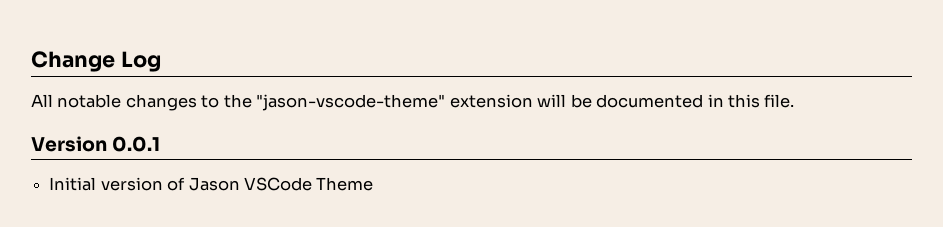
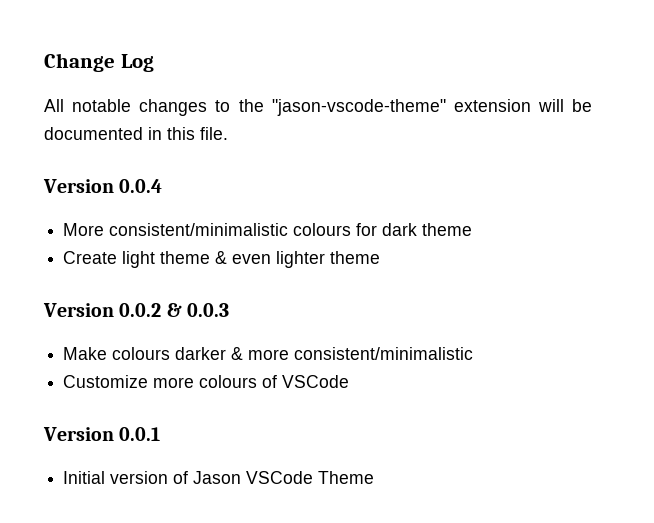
(795, 101) none -> [43,179,163,193] [63,223,473,236] [63,251,381,268] [43,303,229,317] [63,347,474,360] [63,375,350,388] // Version 0.0.4 // More consistent/minimalistic colours for dark theme // Create light theme & even lighter theme // Version 0.0.2 & 0.0.3 // Make colours darker & more consistent/minimalistic // Customize more colours of VSCode

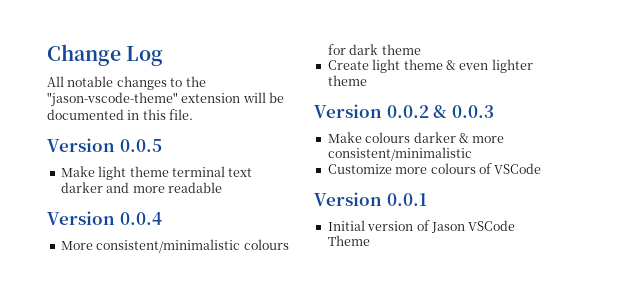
(228, 133) none -> [47,138,162,152] [60,166,253,180] [60,182,222,193] // Version 0.0.5 // Make light theme terminal text darker and more readable

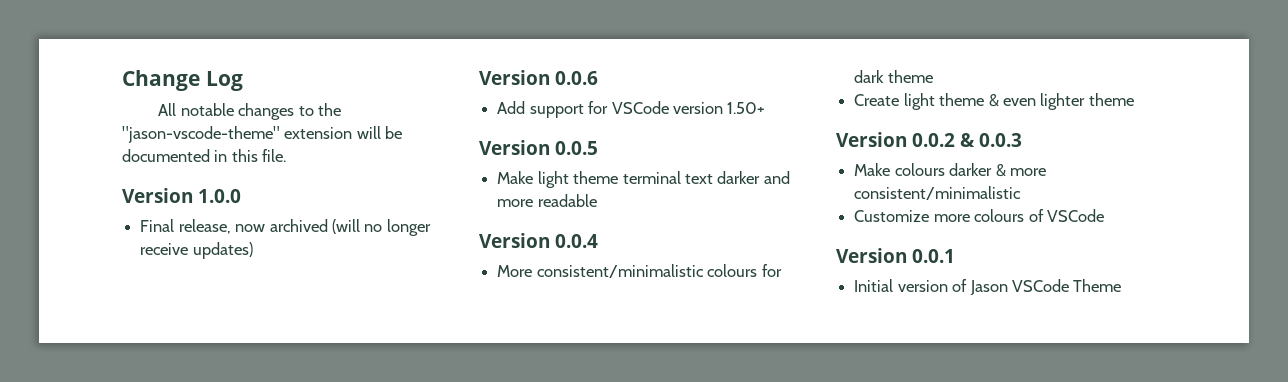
(194, 114) none -> [122,188,242,203] [140,219,431,236] [140,242,253,259] [479,70,599,85] [497,101,766,118] // Version 1.0.0 // Final release, now archived (will no longer receive updates) // Version 0.0.6 // Add support for VSCode version 1.50+

